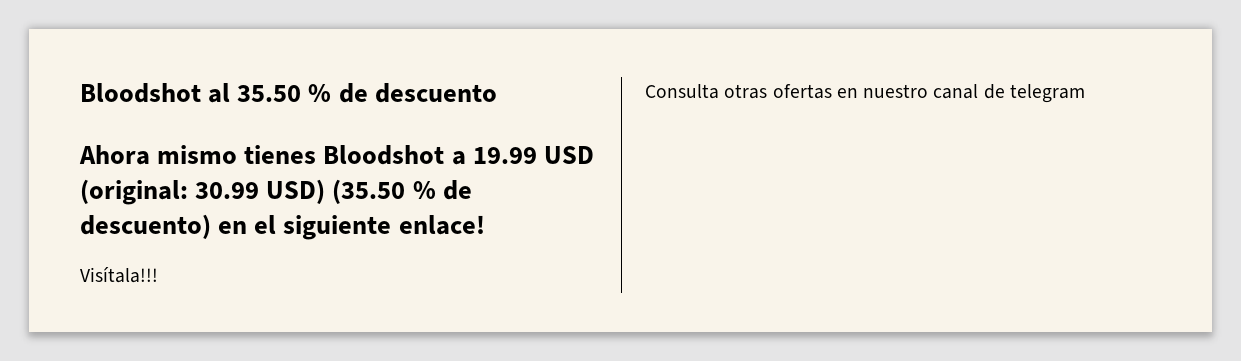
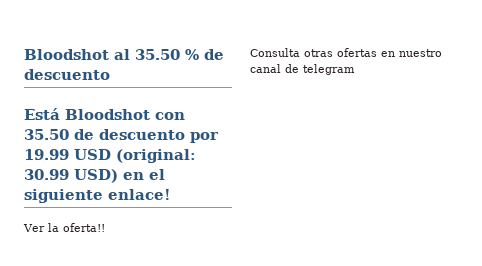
[79,145,466,165] Ahora mismo tienes Bloodshot a -> [24,108,185,120] [24,129,219,143] Está Bloodshot con 35.50 de descuento por
[332,179,472,204] [80,214,211,239] (35.50 % de descuento) -> (118, 176) none
[80,267,158,283] Visítala!!! -> [23,223,105,232] Ver la oferta!!

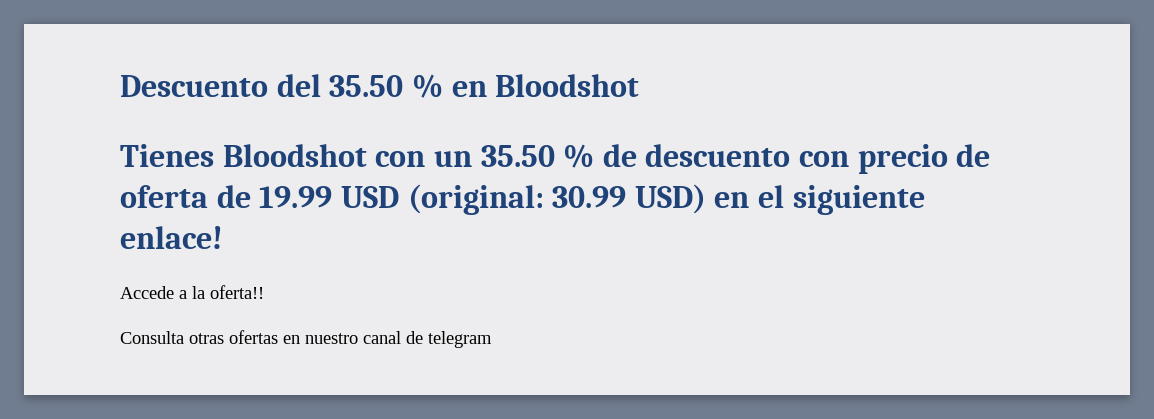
[24,49,224,60] [24,69,110,80] [24,108,185,120] [24,129,219,143] Bloodshot al 35.50 % de descuento // Está Bloodshot con 35.50 de descuento por -> [120,74,640,98] [120,144,991,174] [120,185,251,208] Descuento del 35.50 % en Bloodshot // Tienes Bloodshot con un 35.50 % de descuento con precio de oferta de
[23,224,45,232] Ver -> [120,286,187,299] Accede a

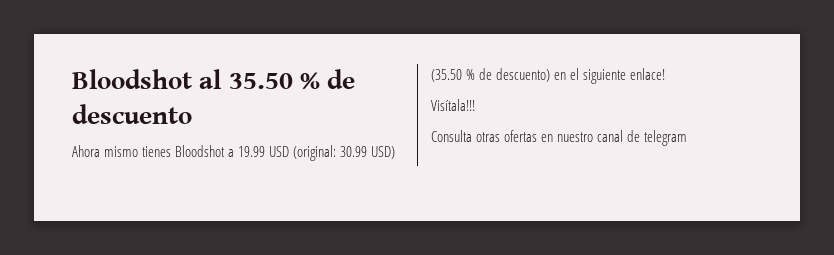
[120,74,640,98] [120,144,472,167] Descuento del 35.50 % en Bloodshot // Tienes Bloodshot con un -> [72,69,222,89] Bloodshot al
[799,144,991,174] [120,185,251,208] con precio de oferta de -> [72,145,235,157] // Ahora mismo tienes Bloodshot a
(706, 199) none -> [431,68,551,82] (35.50 % de descuento)
[120,285,264,299] Accede a la oferta!! -> [431,99,475,111] Visítala!!!

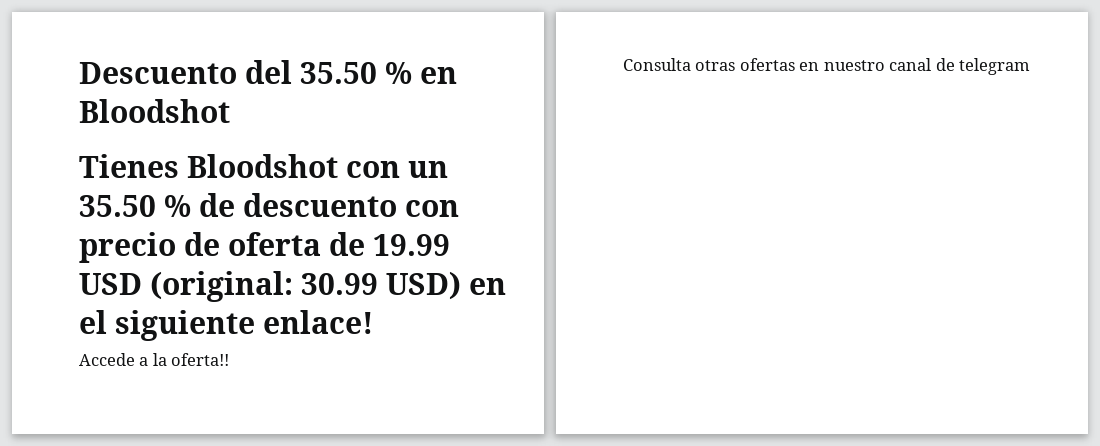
[72,69,222,89] Bloodshot al -> [79,60,458,84] [79,99,230,123] [79,154,449,178] Descuento del 35.50 % en Bloodshot // Tienes Bloodshot con un
[72,145,235,157] // Ahora mismo tienes Bloodshot a -> [405,200,460,217] [79,232,366,263] con precio de oferta de
[431,68,551,82] (35.50 % de descuento) -> (462, 285) none
[431,99,475,111] Visítala!!! -> [79,353,230,366] Accede a la oferta!!

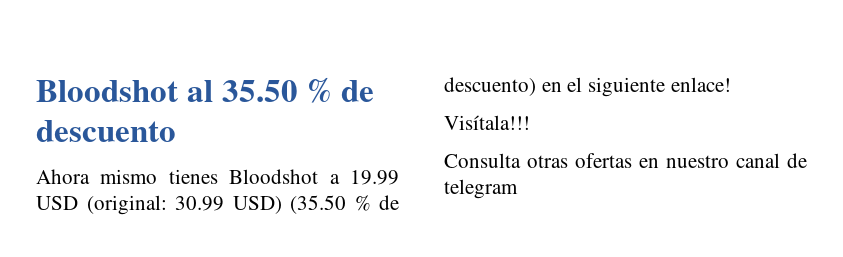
[79,60,458,84] [79,99,230,123] [79,154,449,178] Descuento del 35.50 % en Bloodshot // Tienes Bloodshot con un -> [36,80,213,102] Bloodshot al
[405,200,460,217] [79,232,366,263] con precio de oferta de -> [36,169,340,184] // Ahora mismo tienes Bloodshot a
(462, 285) none -> [290,195,399,214] [444,77,536,96] (35.50 % de descuento)
[79,353,230,366] Accede a la oferta!! -> [444,115,530,130] Visítala!!!

